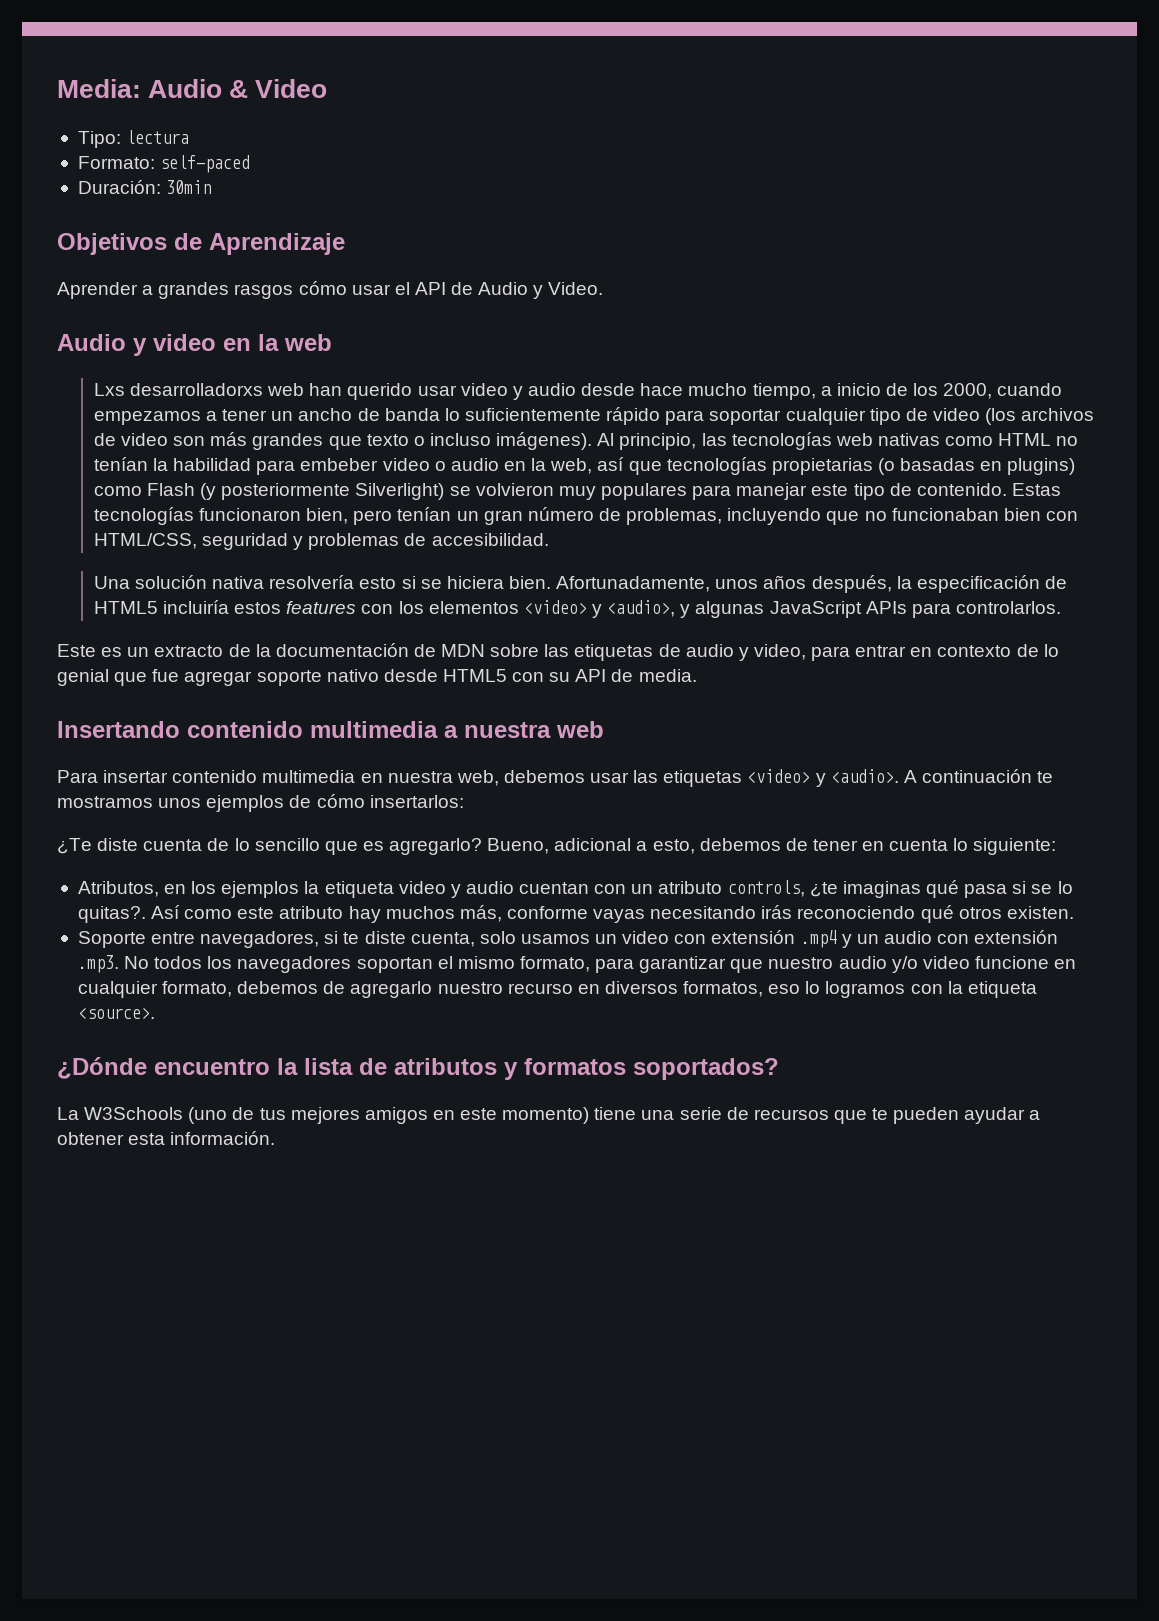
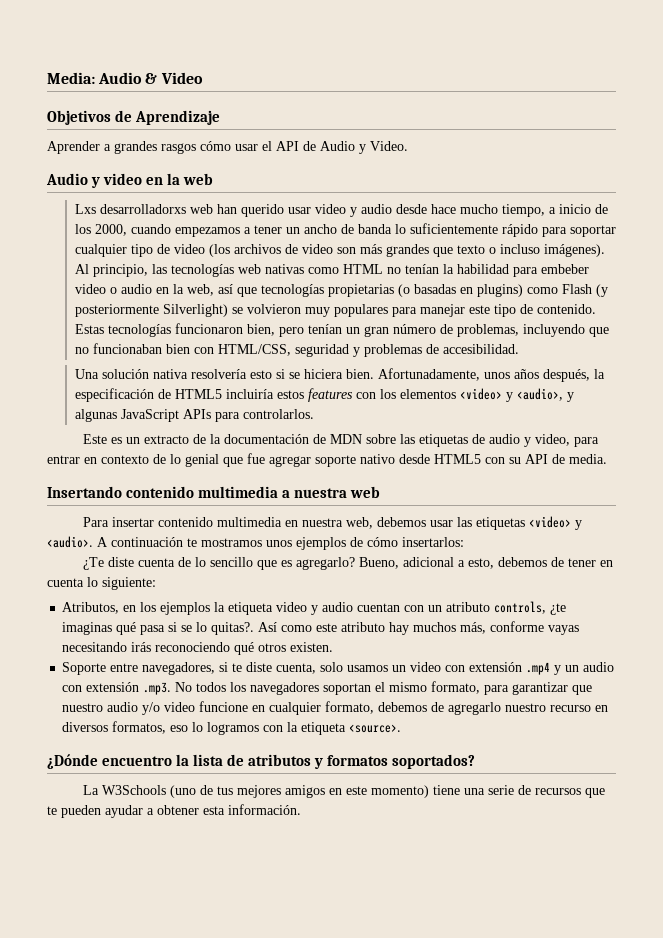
[77,130,190,148] [77,155,251,173] [77,180,212,194] // Tipo: lectura // Formato: self-paced // Duración: 30min -> (203, 78) none

